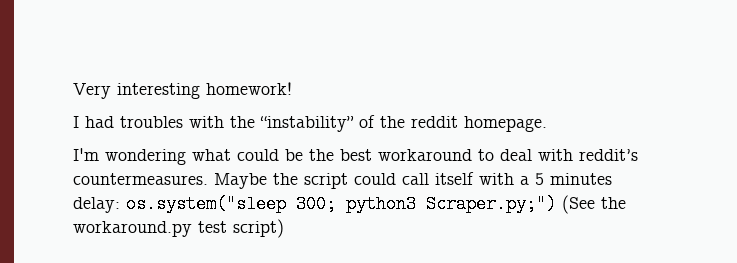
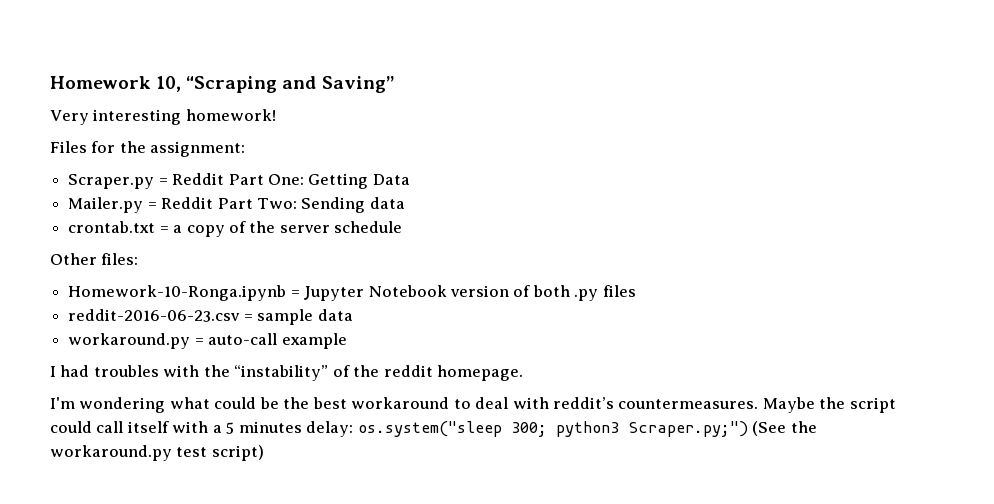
[73,82,292,99] Very interesting homework! -> [50,76,394,93] [50,109,276,125] [50,141,246,157] [68,173,410,189] [68,197,405,213] [68,221,403,237] [50,253,139,265] [68,285,636,301] [68,309,353,325] [68,333,347,349] Homework 10, “Scraping and Saving” // Very interesting homework! // Files for the assignment: // Scraper.py = Reddit Part One: Getting Data // Mailer.py = Reddit Part Two: Sending data // crontab.txt = a copy of the server schedule // Other files: // Homework-10-Ronga.ipynb = Jupyter Notebook version of both .py files // reddit-2016-06-23.csv = sample data // workaround.py = auto-call example

